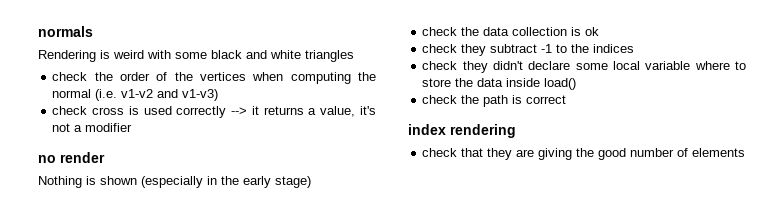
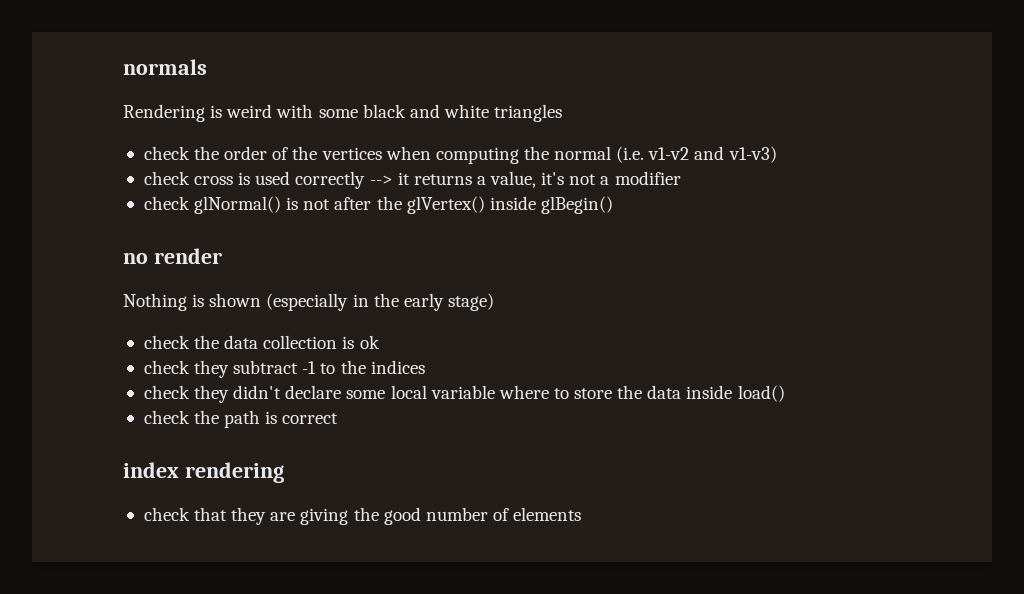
(133, 127) none -> [143,196,613,214] // check glNormal() is not after the glVertex() inside glBegin()

